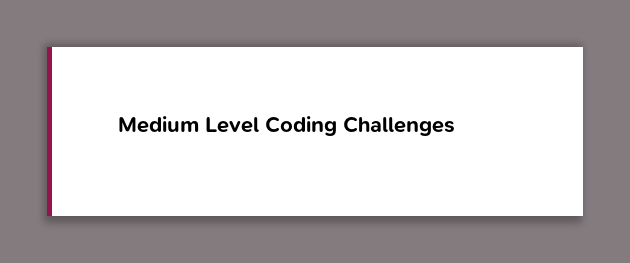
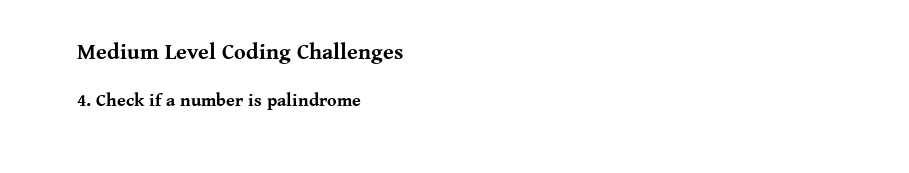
(455, 126) none -> [77,92,361,110] // 4. Check if a number is palindrome

